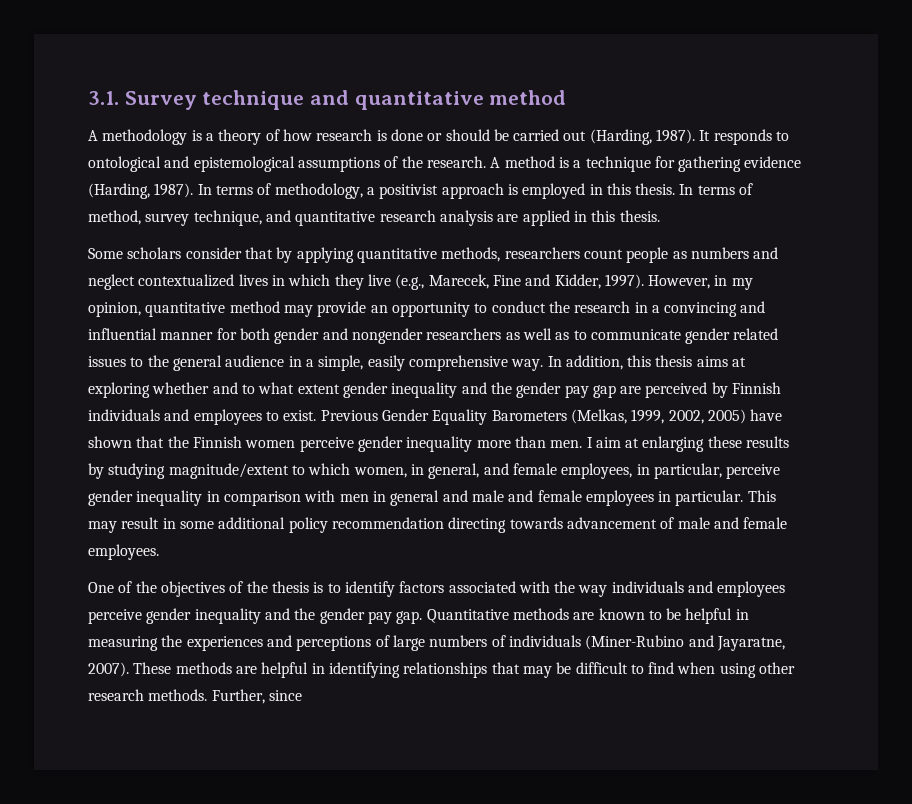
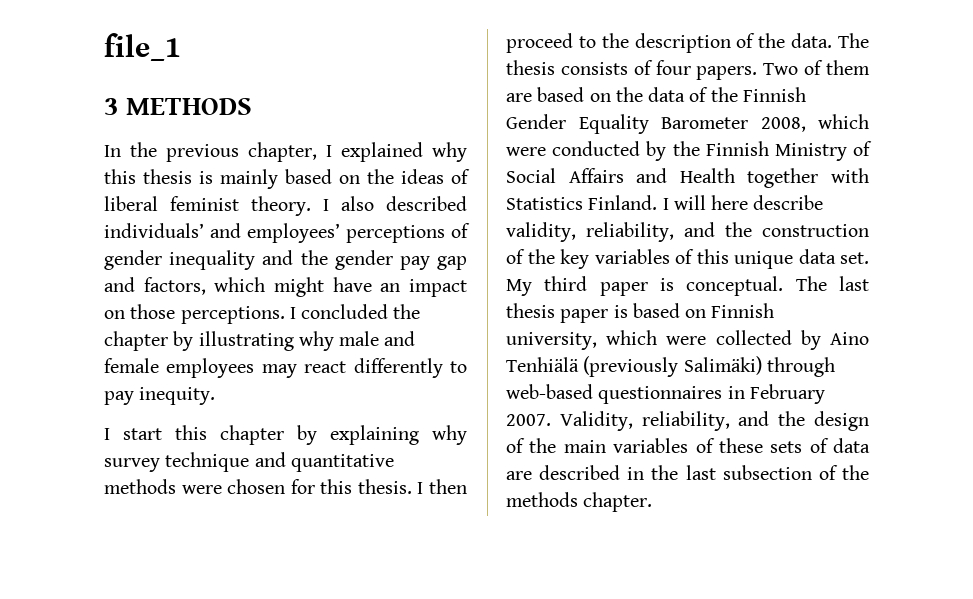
[88,90,567,110] [88,129,790,145] [88,156,802,172] [88,183,754,199] [88,210,660,226] [88,247,779,263] [88,274,753,290] [88,301,766,317] [88,328,779,344] [88,355,747,371] [88,382,340,398] 3.1. Survey technique and quantitative method // A methodology is a theory of how research is done or should be carried out (Harding, 1987). It responds to ontological and epistemological assumptions of the research. A method is a technique for gathering evidence (Harding, 1987). In terms of methodology, a positivist approach is employed in this thesis. In terms of method, survey technique, and quantitative research analysis are applied in this thesis. // Some scholars consider that by applying quantitative methods, researchers count people as numbers and neglect contextualized lives in which they live (e.g., Marecek, Fine and Kidder, 1997). However, in my opinion, quantitative method may provide an opportunity to conduct the research in a convincing and influential manner for both gender and nongender researchers as well as to communicate gender related issues to the general audience in a simple, easily comprehensive way. In addition, this thesis aims at exploring whether and to what extent -> [104,33,181,61] [104,98,253,115] [104,142,467,162] [104,169,470,189] [104,196,467,216] [104,223,470,243] file_1 // 3 METHODS // In the previous chapter, I explained why this thesis is mainly based on the ideas of liberal feminist theory. I also described individuals’ and employees’ perceptions of
[620,382,782,398] [88,409,783,425] [88,436,790,452] [88,463,781,479] [88,490,776,506] [88,517,788,533] [88,544,159,560] [88,581,786,597] [88,608,749,624] [88,635,785,651] [88,662,796,678] [88,689,302,704] are perceived by Finnish individuals and employees to exist. Previous Gender Equality Barometers (Melkas, 1999, 2002, 2005) have shown that the Finnish women perceive gender inequality more than men. I aim at enlarging these results by studying magnitude/extent to which women, in general, and female employees, in particular, perceive gender inequality in comparison with men in general and male and female employees in particular. This may result in some additional policy recommendation directing towards advancement of male and female employees. // One of the objectives of the thesis is to identify factors associated with the way individuals and employees perceive gender inequality and the gender pay gap. Quantitative methods are known to be helpful in measuring the experiences and perceptions of large numbers of individuals (Miner-Rubino and Jayaratne, 2007). These methods are helpful in identifying relationships that may be difficult to find when using other research methods. Further, since -> [104,277,467,297] [104,304,421,324] [104,331,416,351] [104,358,467,378] [104,387,216,405] [104,425,467,445] [104,452,394,472] [104,479,467,494] [506,33,869,53] [506,60,870,80] [506,87,806,102] [506,114,869,134] [506,141,872,161] [506,168,869,188] [506,195,824,210] [506,222,869,242] [506,249,869,269] [506,276,869,296] [506,303,775,323] [506,330,869,350] [506,356,835,377] [506,384,825,404] [506,411,869,431] [506,438,870,453] [506,465,869,480] [506,492,653,512] and factors, which might have an impact on those perceptions. I concluded the chapter by illustrating why male and female employees may react differently to pay inequity. // I start this chapter by explaining why survey technique and quantitative methods were chosen for this thesis. I then proceed to the description of the data. The thesis consists of four papers. Two of them are based on the data of the Finnish Gender Equality Barometer 2008, which were conducted by the Finnish Ministry of Social Affairs and Health together with Statistics Finland. I will here describe validity, reliability, and the construction of the key variables of this unique data set. My third paper is conceptual. The last thesis paper is based on Finnish university, which were collected by Aino Tenhiälä (previously Salimäki) through web-based questionnaires in February 2007. Validity, reliability, and the design of the main variables of these sets of data are described in the last subsection of the methods chapter.

